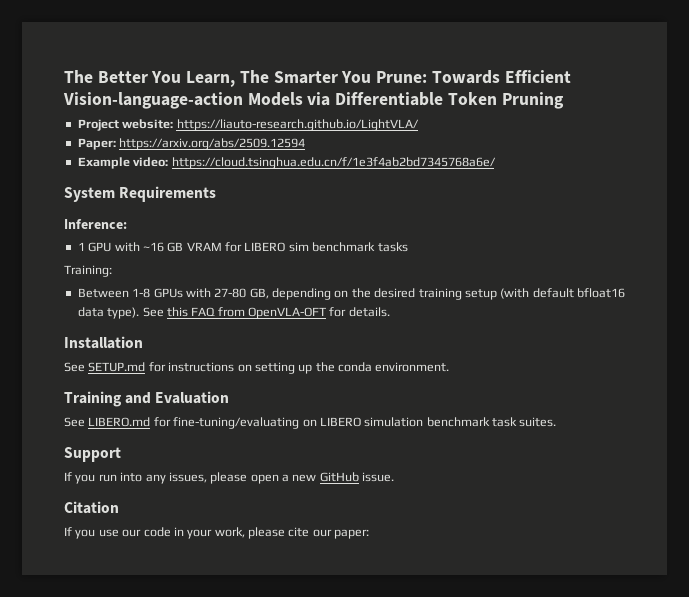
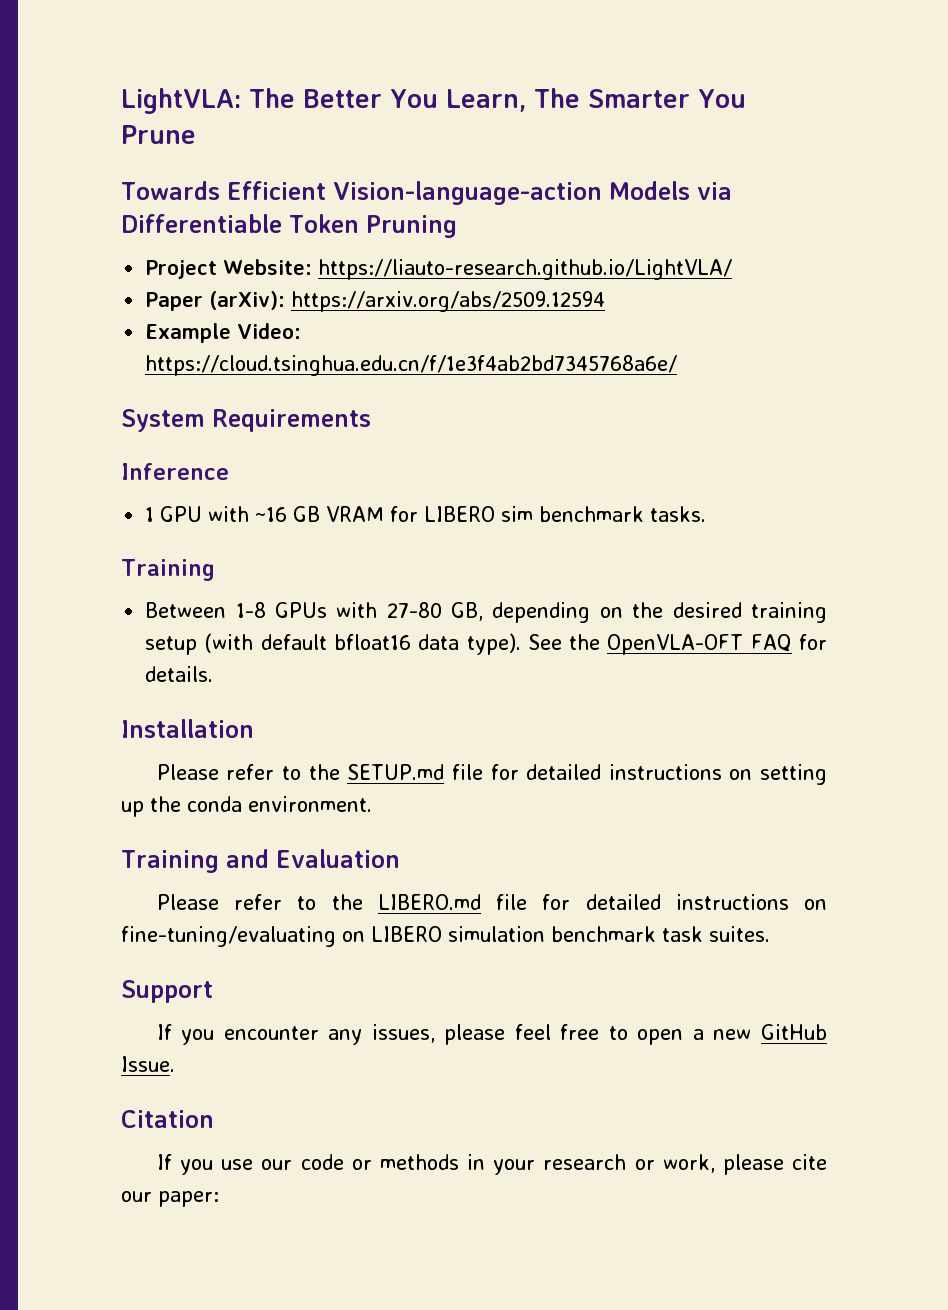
(64, 76) none -> [121,88,241,114] LightVLA:
[376,71,428,83] Prune: -> [121,125,196,144] Prune //
[122,119,174,129] website: -> [223,259,313,275] Website:
[77,138,116,150] Paper: -> [145,291,286,311] Paper (arXiv):
[133,157,169,167] video: -> [237,323,302,339] Video:
[64,219,127,229] Inference: -> [121,463,229,480] Inference
[377,242,408,252] [64,265,112,277] tasks // Training: -> [650,506,707,522] [121,559,215,581] tasks. // Training
[166,307,326,319] this FAQ from OpenVLA-OFT -> [569,634,792,655] the OpenVLA-OFT FAQ
[64,362,166,372] See SETUP.md for -> [156,764,602,780] Please refer to the SETUP.md file for detailed
[64,417,171,427] See LIBERO.md for -> [156,894,827,910] Please refer to the LIBERO.md file for detailed instructions on
[98,472,143,482] run into -> [223,1026,319,1040] encounter
(248, 478) none -> [514,1024,628,1040] feel free to
[362,472,395,482] issue. -> [121,1056,175,1072] Issue.
[173,527,213,539] in your -> [351,1154,655,1175] or methods in your research or

